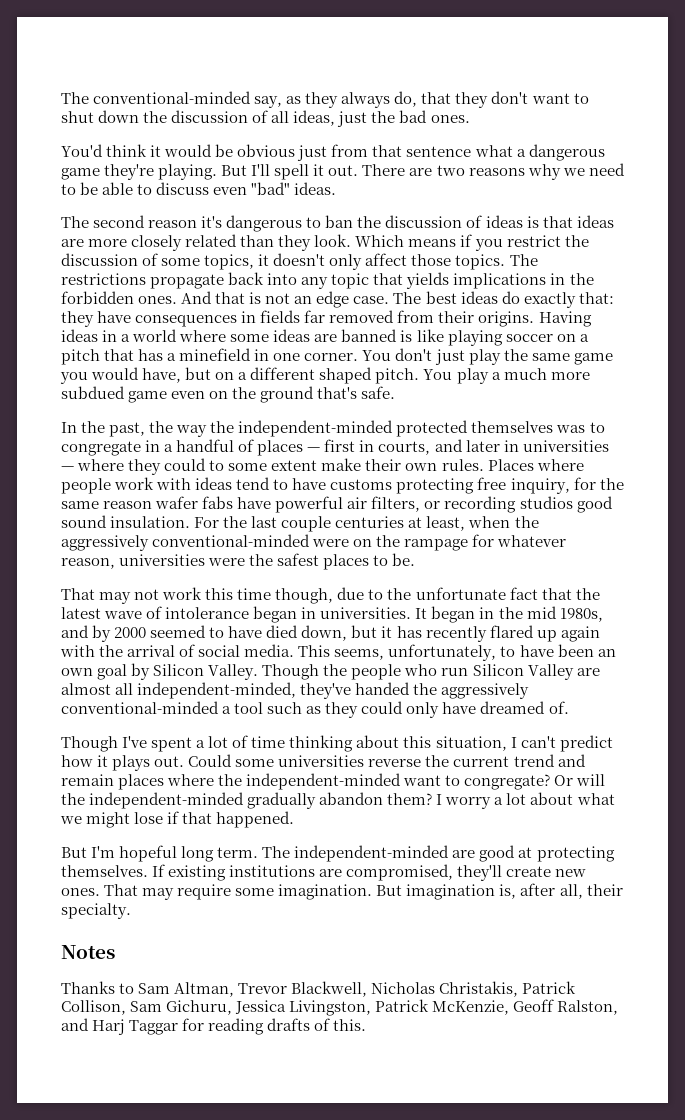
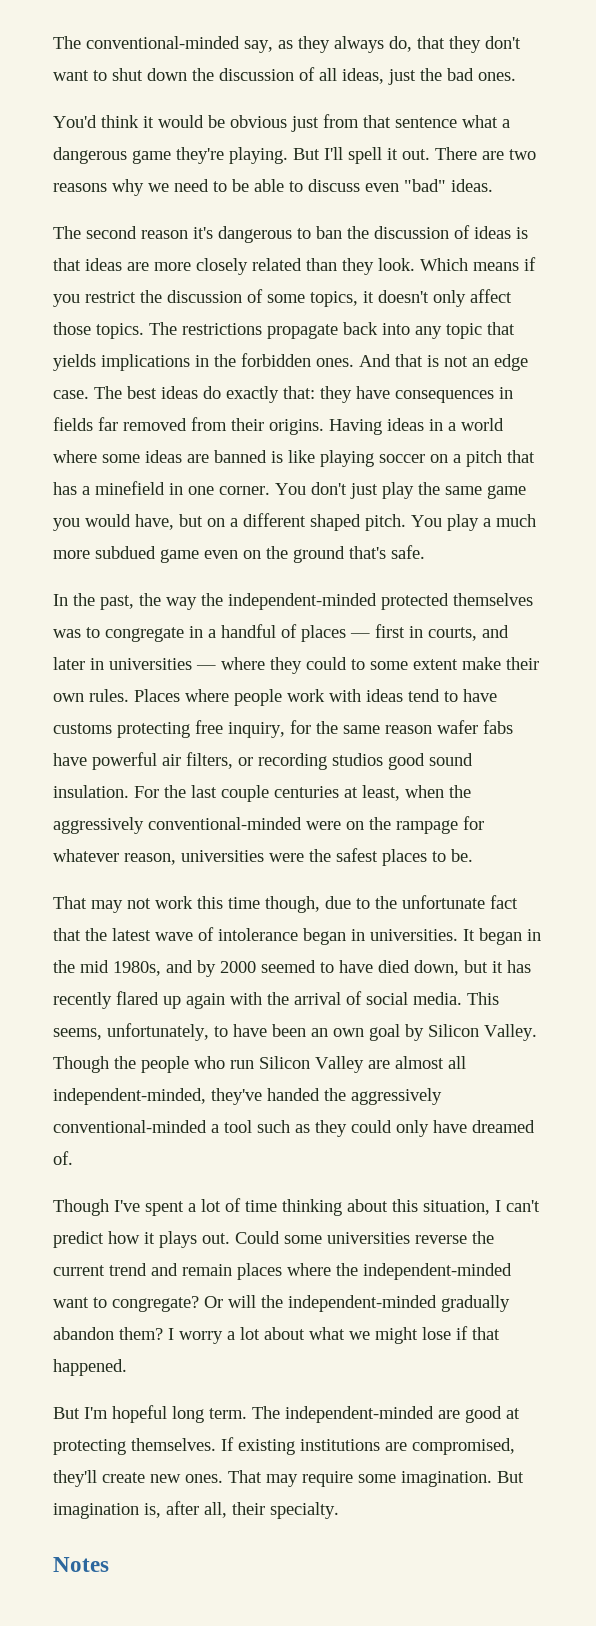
[61,981,577,997] [61,999,619,1016] [61,1018,367,1035] // Thanks to Sam Altman, Trevor Blackwell, Nicholas Christakis, Patrick Collison, Sam Gichuru, Jessica Livingston, Patrick McKenzie, Geoff Ralston, and Harj Taggar for reading drafts of this. -> (109, 1564) none

